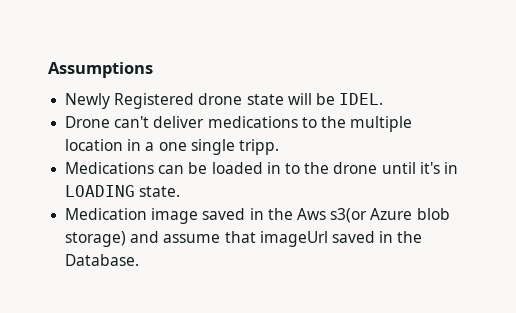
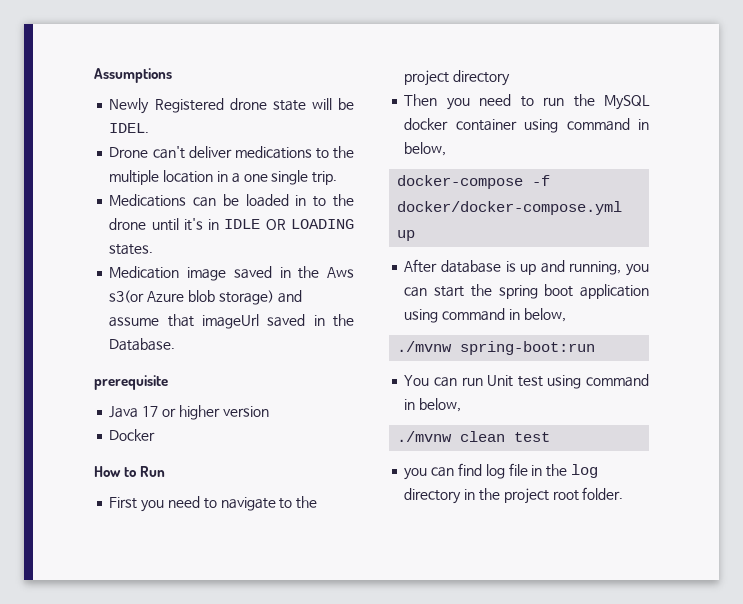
[238,139,279,155] tripp. -> [312,171,338,185] trip.
[65,185,181,197] LOADING state. -> [224,219,354,230] [109,244,154,255] IDLE OR LOADING states.
(140, 260) none -> [94,375,168,390] [109,405,269,420] [109,429,156,441] [94,466,166,477] [109,496,318,512] [404,70,511,86] [404,94,650,110] [404,118,649,133] [404,142,447,156] [397,175,551,189] [397,201,623,215] [397,230,416,241] [404,259,649,276] [404,284,649,299] [404,308,566,323] [397,341,596,355] [404,374,649,389] [404,398,462,412] [397,431,551,442] [404,463,598,480] [404,487,624,504] // prerequisite // Java 17 or higher version // Docker // How to Run // First you need to navigate to the project directory // Then you need to run the MySQL docker container using command in below, // docker-compose -f docker/docker-compose.yml up // After database is up and running, you can start the spring boot application using command in below, // ./mvnw spring-boot:run // You can run Unit test using command in below, // ./mvnw clean test // you can find log file in the log directory in the project root folder.

